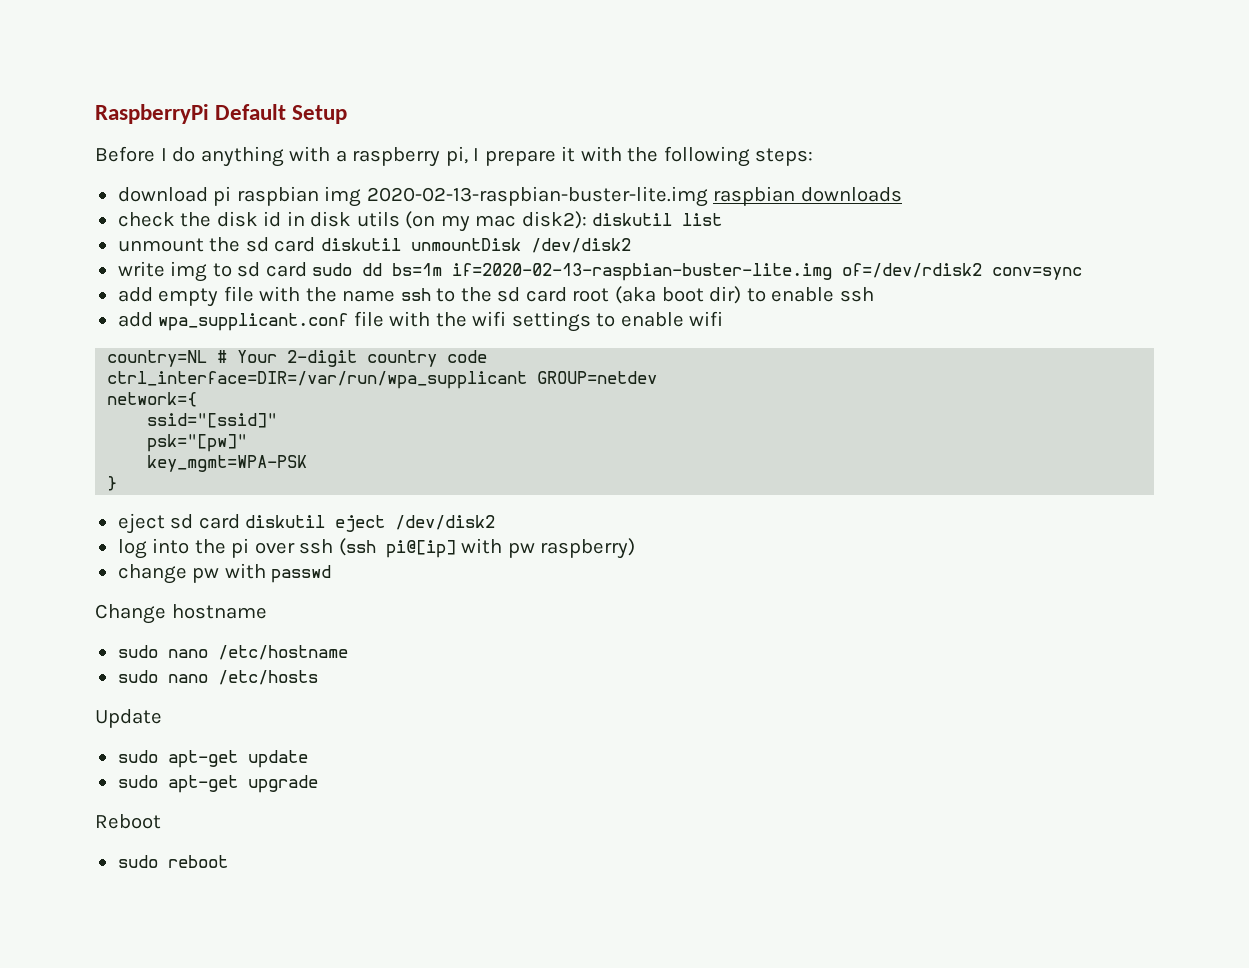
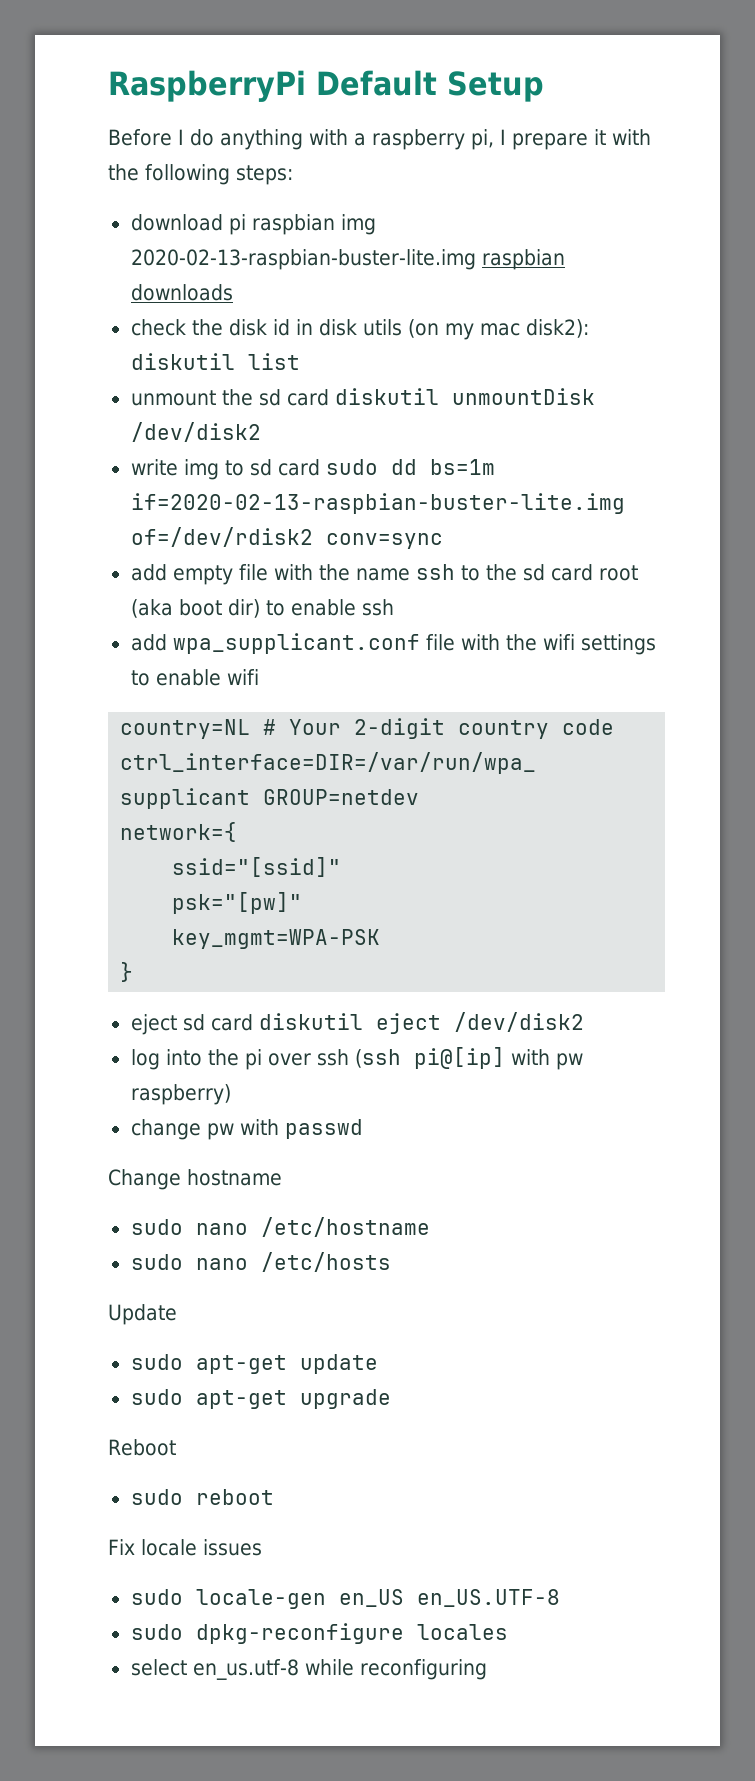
(228, 861) none -> [108,1539,262,1556] [130,1589,560,1609] [130,1623,508,1644] [130,1659,487,1680] // Fix locale issues // sudo locale-gen en_US en_US.UTF-8 // sudo dpkg-reconfigure locales // select en_us.utf-8 while reconfiguring

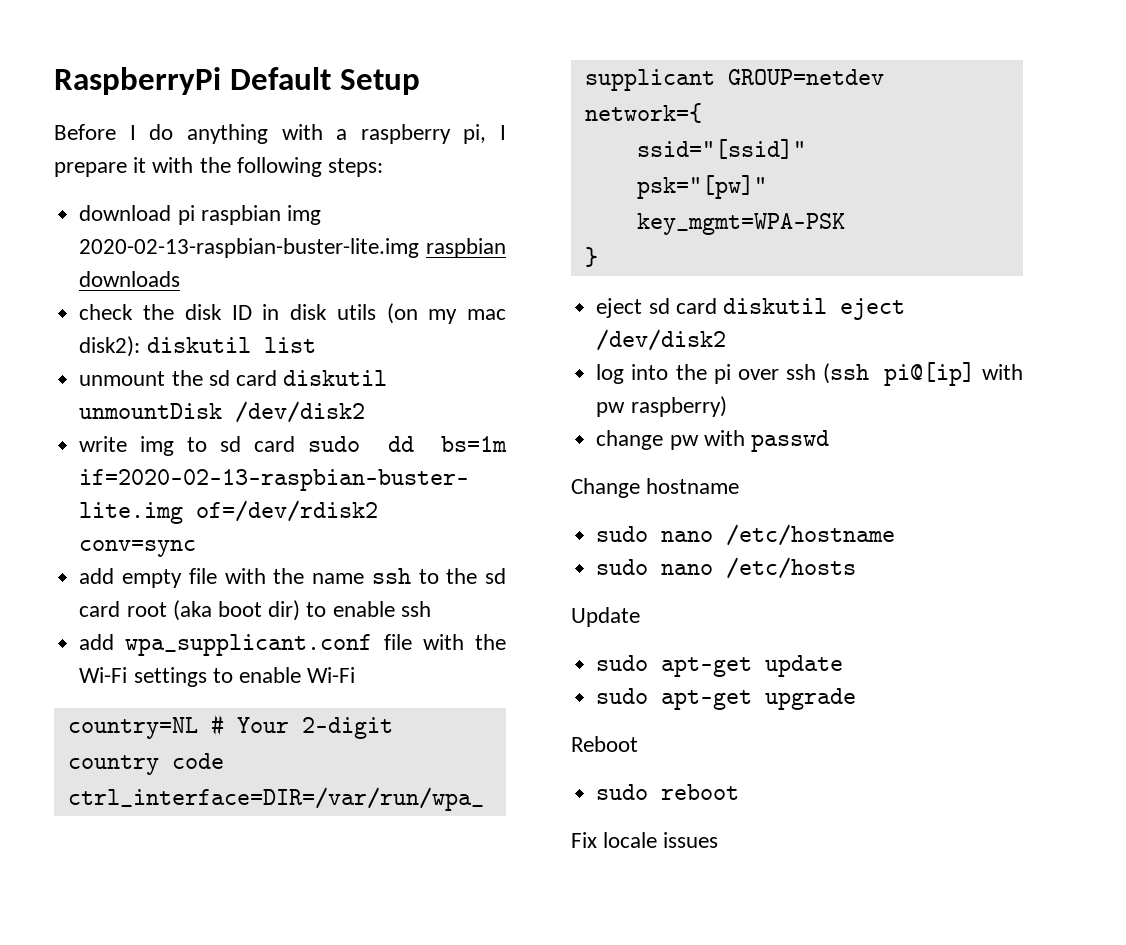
[272,319,290,336] id -> [231,305,252,320] ID
[542,634,575,650] wifi -> [79,667,128,683] Wi-Fi
[226,669,259,685] wifi -> [307,667,356,683] Wi-Fi
[130,1589,560,1609] [130,1623,508,1644] [130,1659,487,1680] // sudo locale-gen en_US en_US.UTF-8 // sudo dpkg-reconfigure locales // select en_us.utf-8 while reconfiguring -> (719, 840) none

